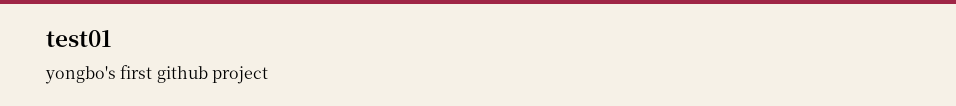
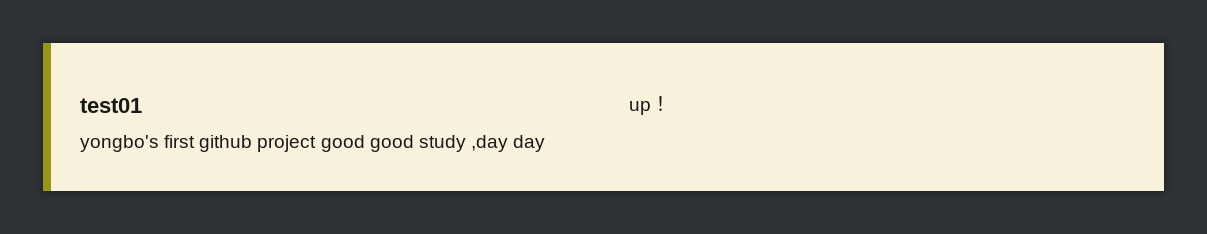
(268, 75) none -> [320,135,546,152] [629,96,670,115] good good study ,day day up！

